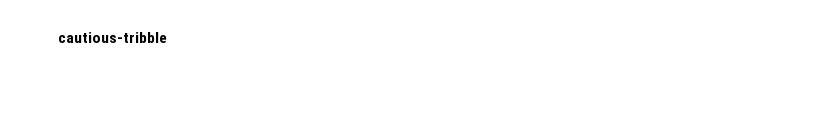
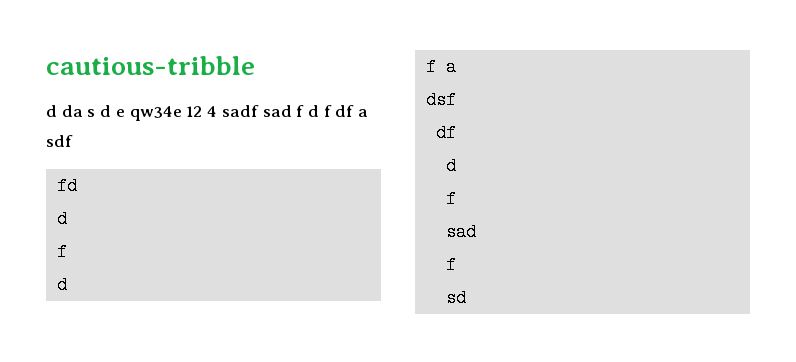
(167, 37) none -> [46,105,369,121] [46,135,73,147] [56,177,77,195] [56,210,67,228] [56,243,67,261] [56,276,67,294] [425,58,456,76] [425,91,456,109] [435,124,456,142] [445,157,456,175] [445,190,456,208] [445,223,476,241] [445,256,456,274] [445,289,466,307] // d da s d e qw34e 12 4 sadf sad f d f df a sdf // fd // d // f // d // f a // dsf // df // d // f // sad // f // sd

